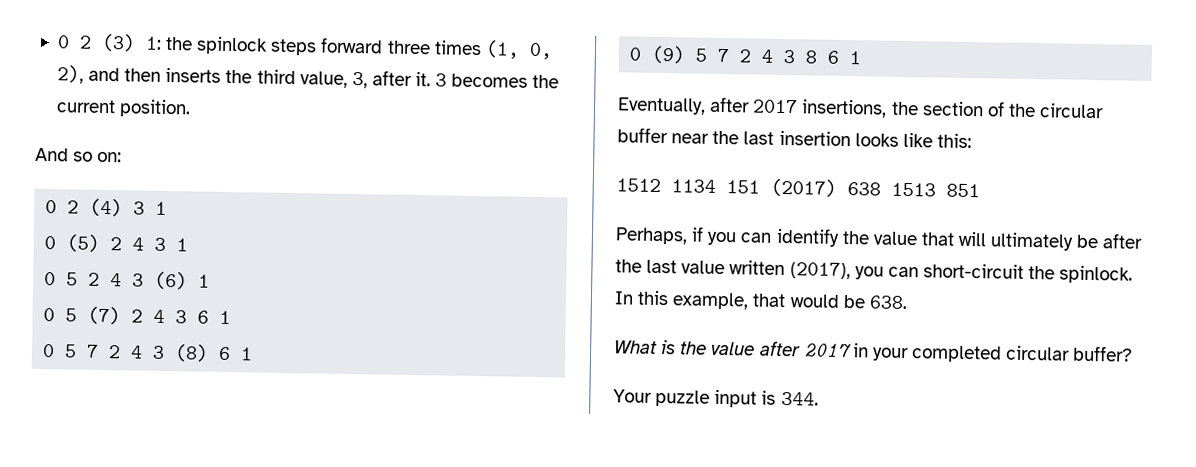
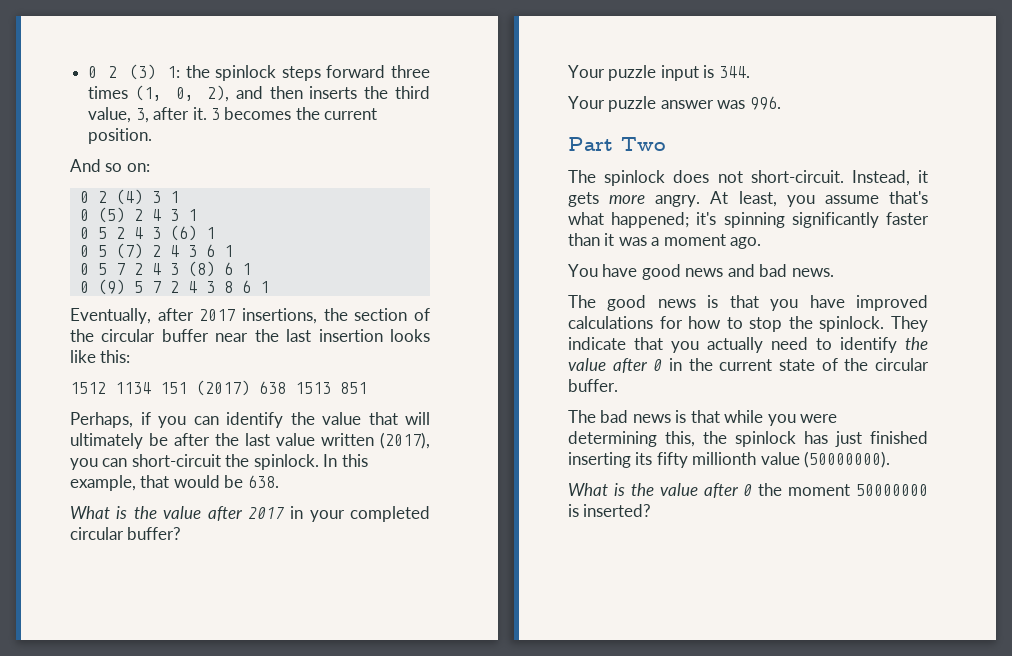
(819, 398) none -> [568,96,781,112] [568,137,666,151] [568,170,928,186] [568,191,928,207] [568,212,929,228] [568,233,762,249] [568,264,834,280] [568,295,928,311] [568,316,928,332] [568,337,928,353] [568,358,929,373] [568,379,618,392] [568,410,838,426] [568,431,928,447] [568,451,891,468] [568,483,928,498] [568,504,652,517] // Your puzzle answer was 996. // Part Two // The spinlock does not short-circuit. Instead, it gets more angry. At least, you assume that's what happened; it's spinning significantly faster than it was a moment ago. // You have good news and bad news. // The good news is that you have improved calculations for how to stop the spinlock. They indicate that you actually need to identify the value after 0 in the current state of the circular buffer. // The bad news is that while you were determining this, the spinlock has just finished inserting its fifty millionth value (50000000). // What is the value after 0 the moment 50000000 is inserted?

